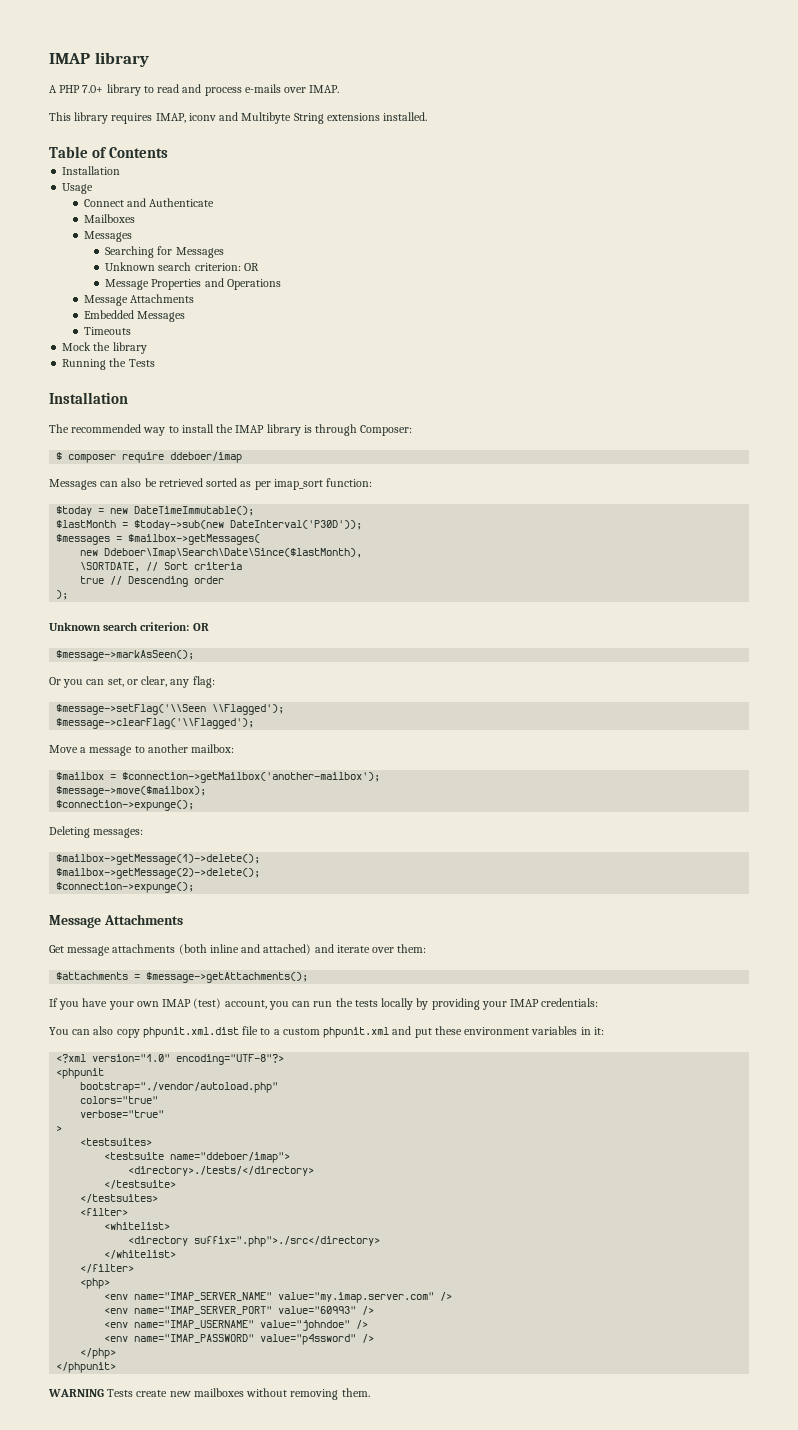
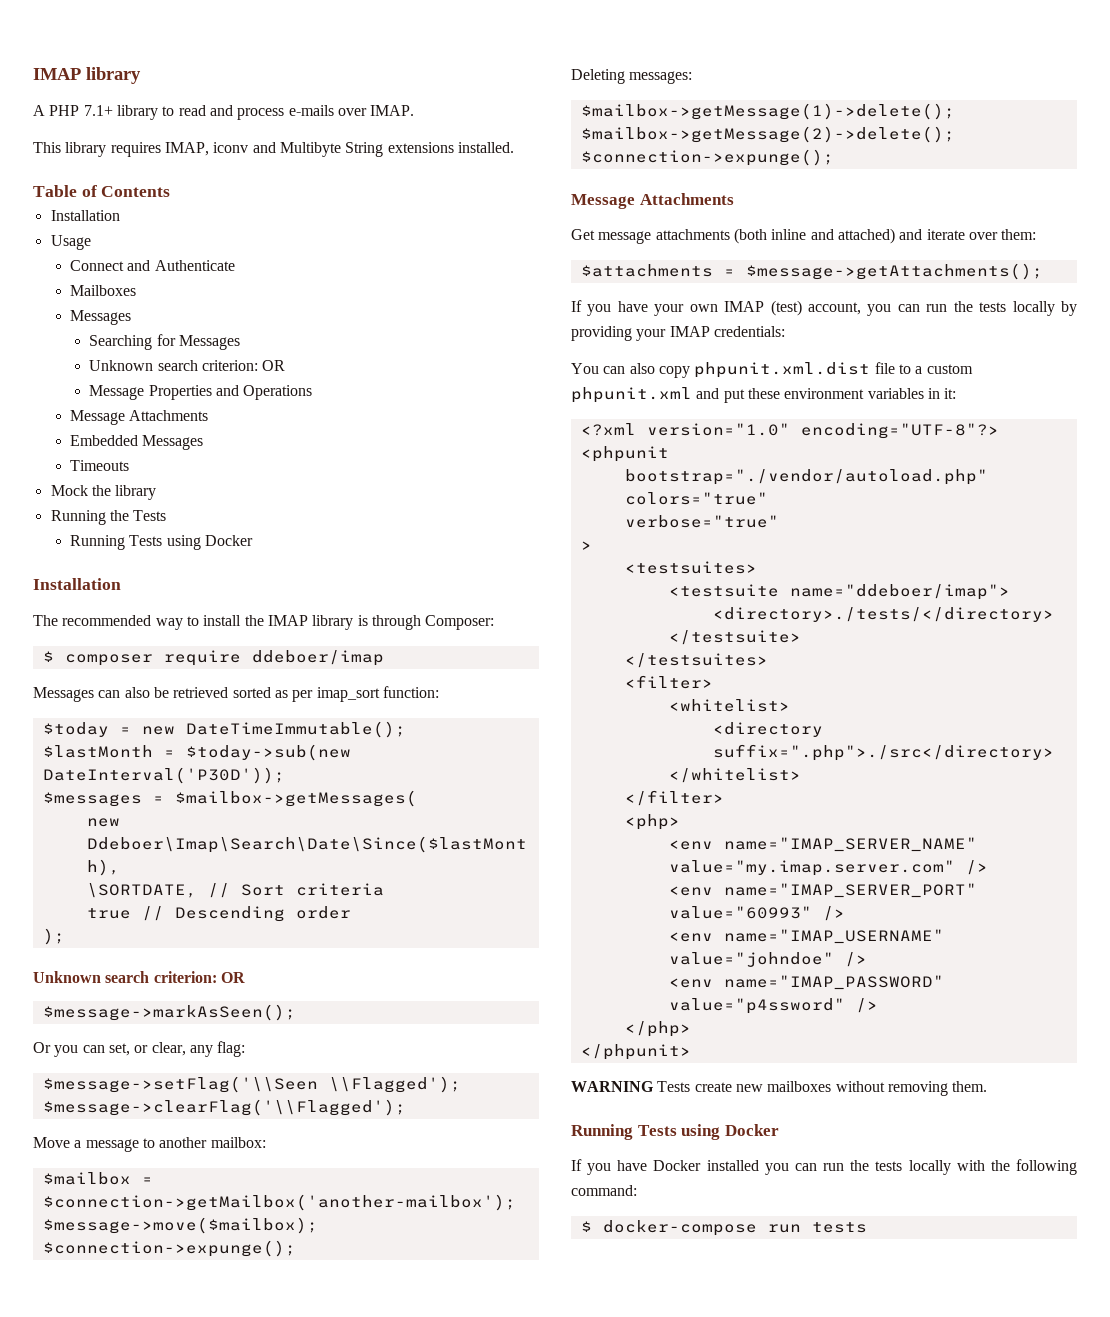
[82,85,104,93] 7.0+ -> [83,105,113,116] 7.1+
(155, 363) none -> [69,535,253,550] // Running Tests using Docker
(370, 1392) none -> [571,1124,779,1140] [571,1159,1077,1175] [571,1185,637,1196] [580,1220,867,1236] // Running Tests using Docker // If you have Docker installed you can run the tests locally with the following command: // $ docker-compose run tests

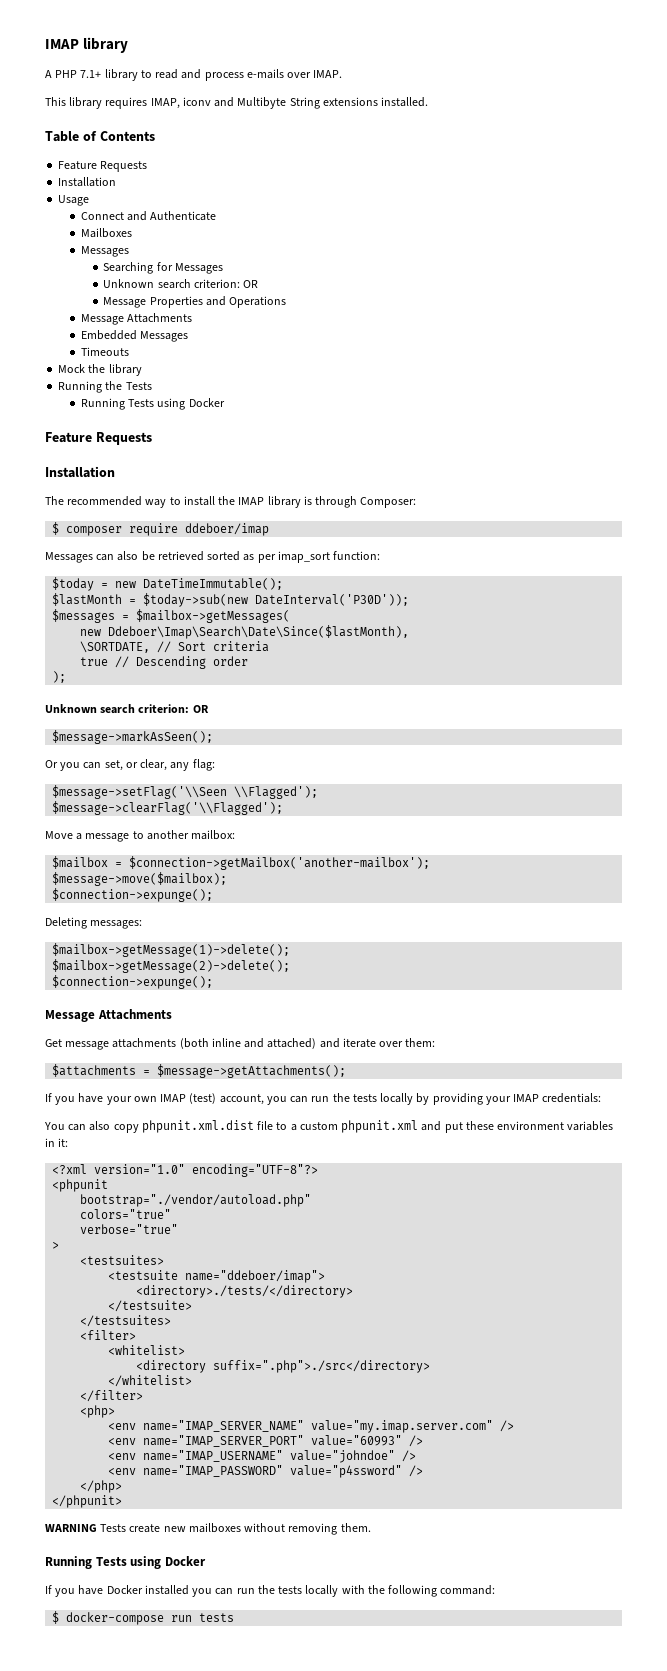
(171, 191) none -> [58,161,148,172] // Feature Requests
(253, 540) none -> [45,432,152,445] // Feature Requests

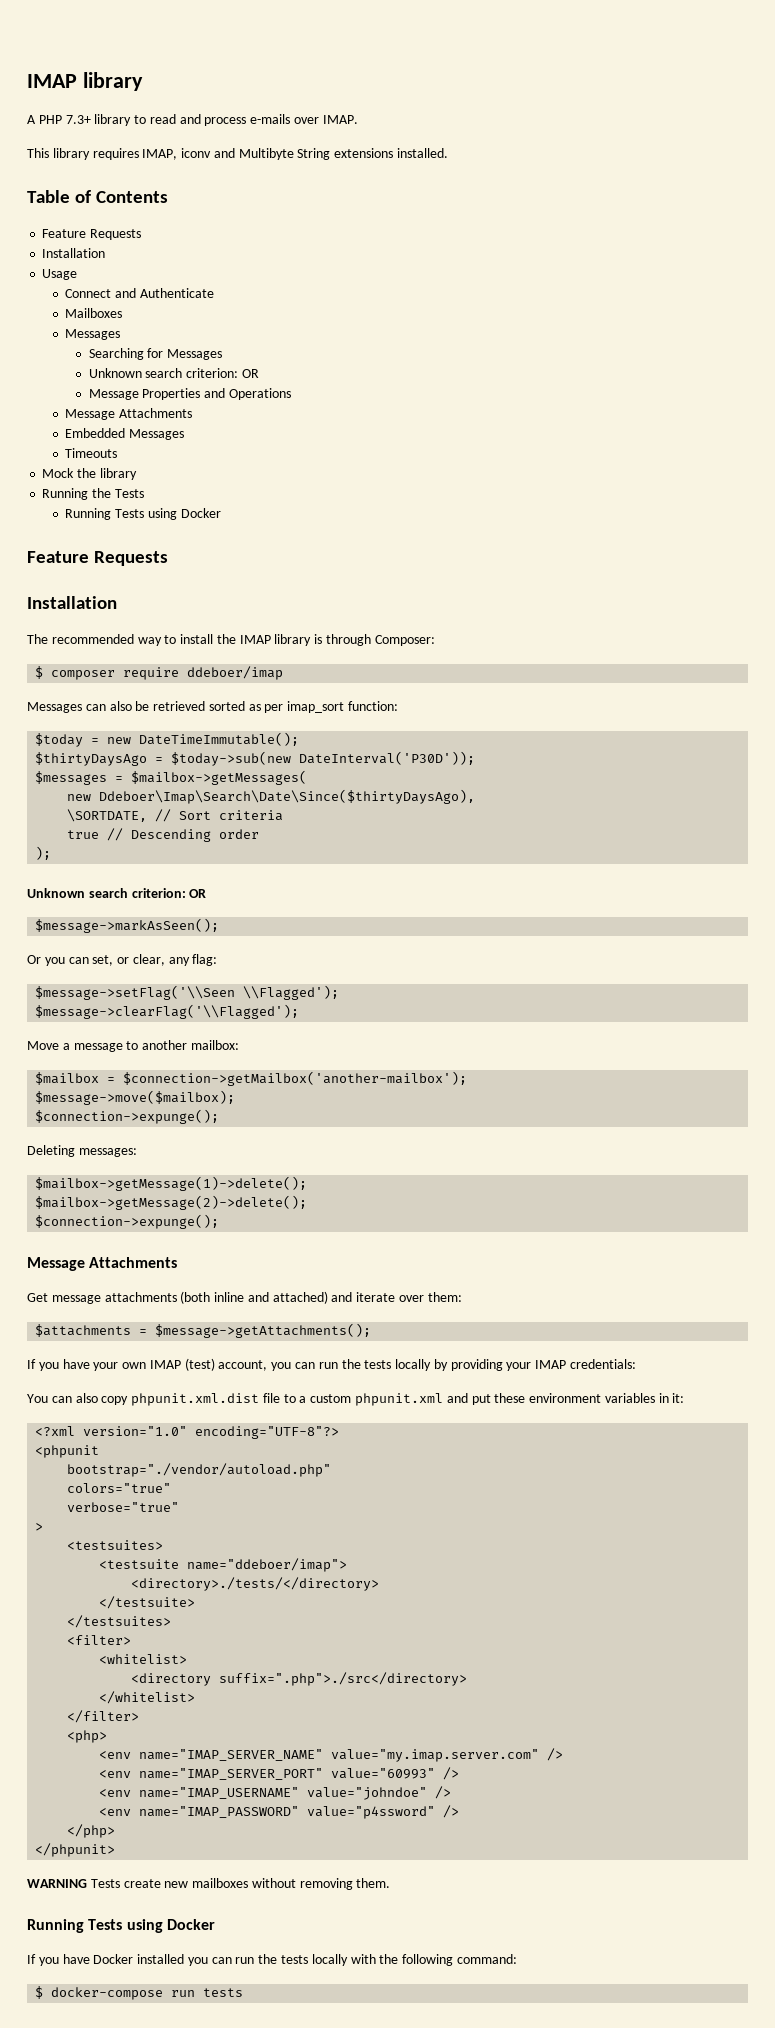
[80,70,102,78] 7.1+ -> [65,115,91,124] 7.3+
[52,593,123,606] $lastMonth -> [35,752,148,766] $thirtyDaysAgo
[108,625,410,639] Ddeboer\Imap\Search\Date\Since($lastMonth), -> [99,789,476,804] Ddeboer\Imap\Search\Date\Since($thirtyDaysAgo),

